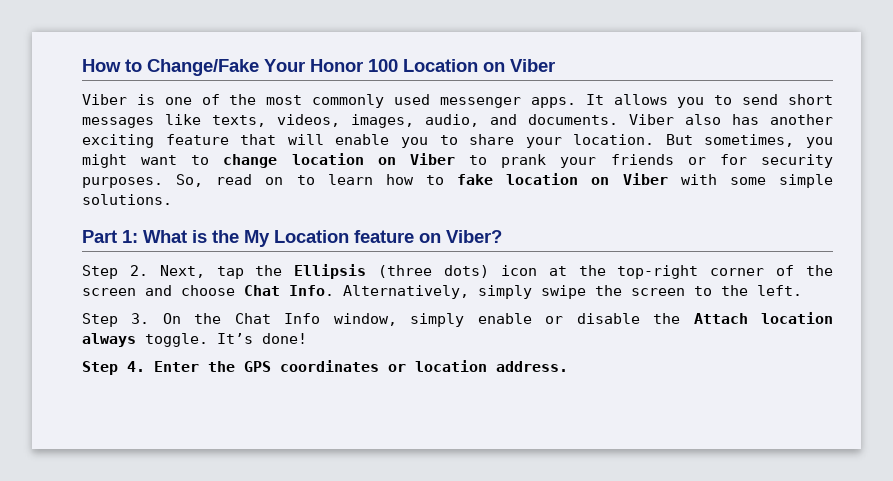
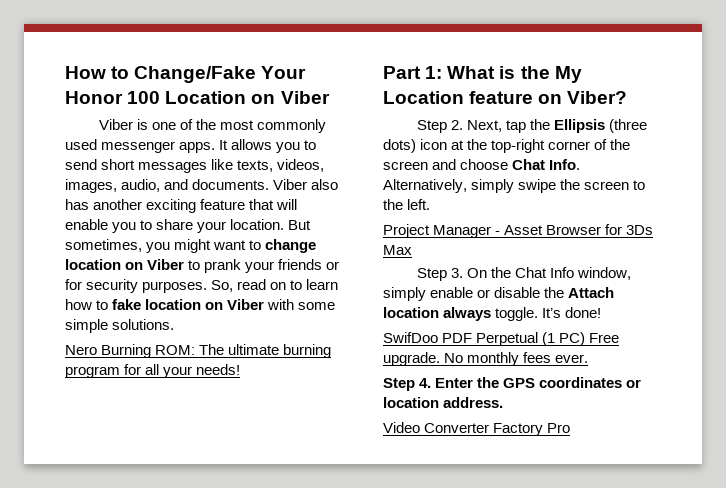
(172, 199) none -> [65,344,332,358] [65,364,241,378] // Nero Burning ROM: The ultimate burning program for all your needs!
(802, 290) none -> [383,224,654,238] [383,245,412,255] // Project Manager - Asset Browser for 3Ds Max
(307, 338) none -> [383,332,620,346] [383,352,589,366] // SwifDoo PDF Perpetual (1 PC) Free upgrade. No monthly fees ever.
(568, 366) none -> [383,422,571,436] // Video Converter Factory Pro

